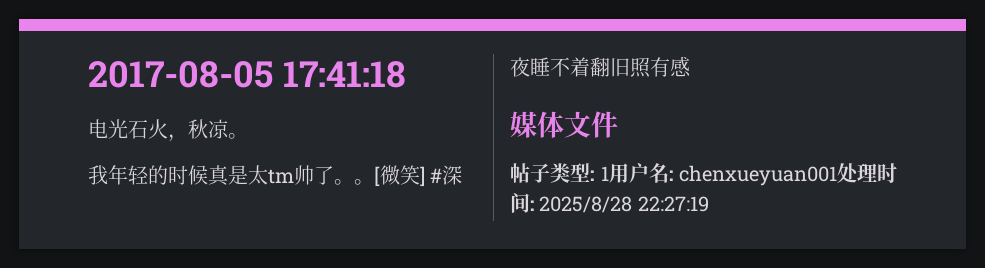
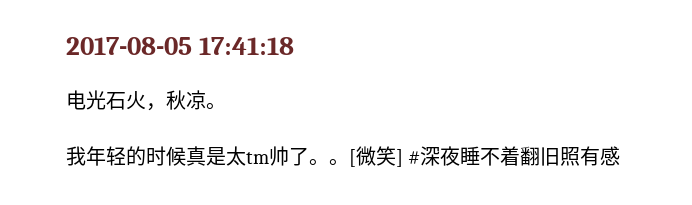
[510,111,618,138] [510,163,897,186] [510,193,709,213] // 媒体文件 // 帖子类型: 1用户名: chenxueyuan001处理时间: 2025/8/28 22:27:19 -> (621, 156) none

